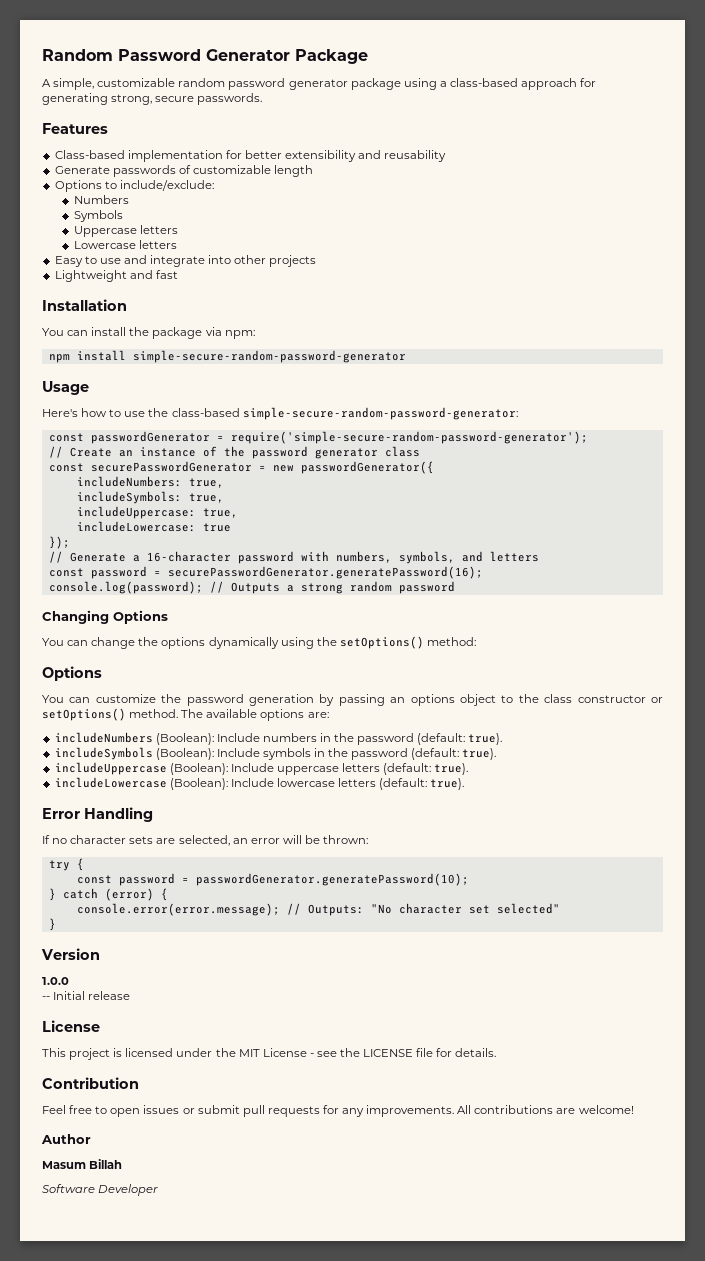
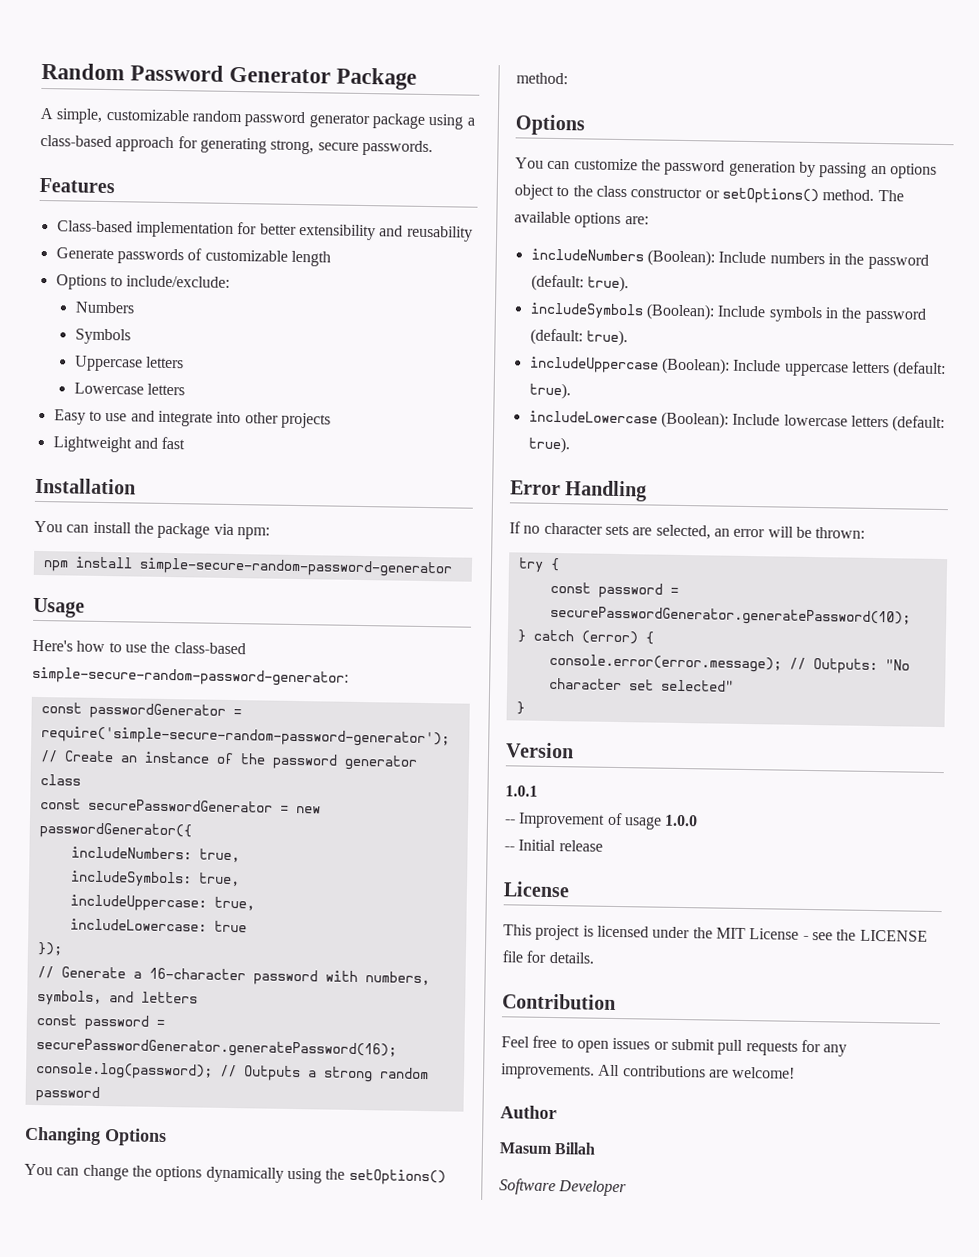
[195,873,469,886] passwordGenerator.generatePassword(10); -> [549,605,911,627] securePasswordGenerator.generatePassword(10);
(100, 954) none -> [505,785,538,797] [504,812,662,830] 1.0.1 // -- Improvement of usage

